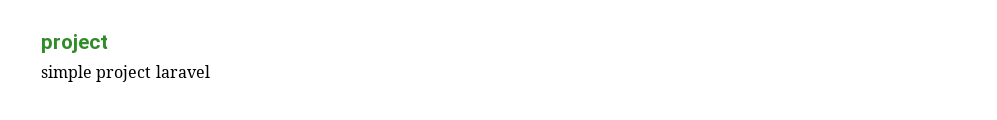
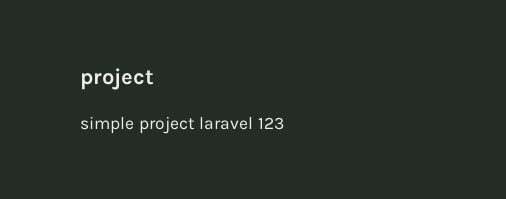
(210, 71) none -> [258,117,285,130] 123

